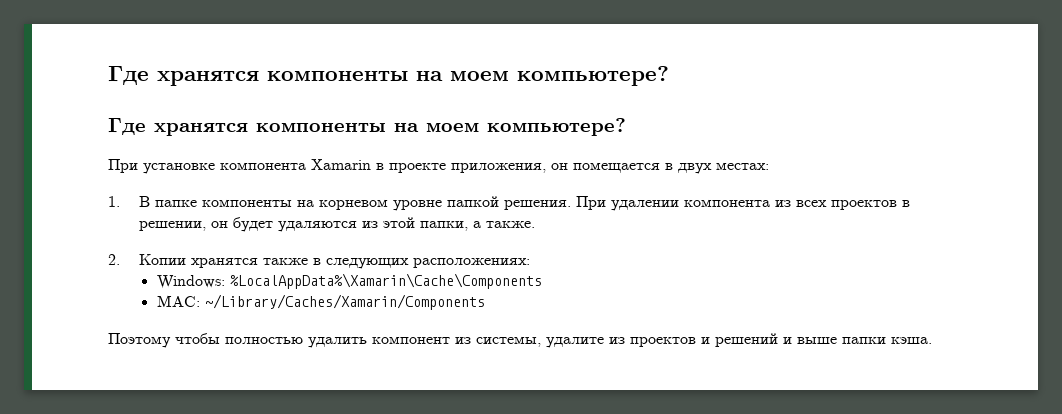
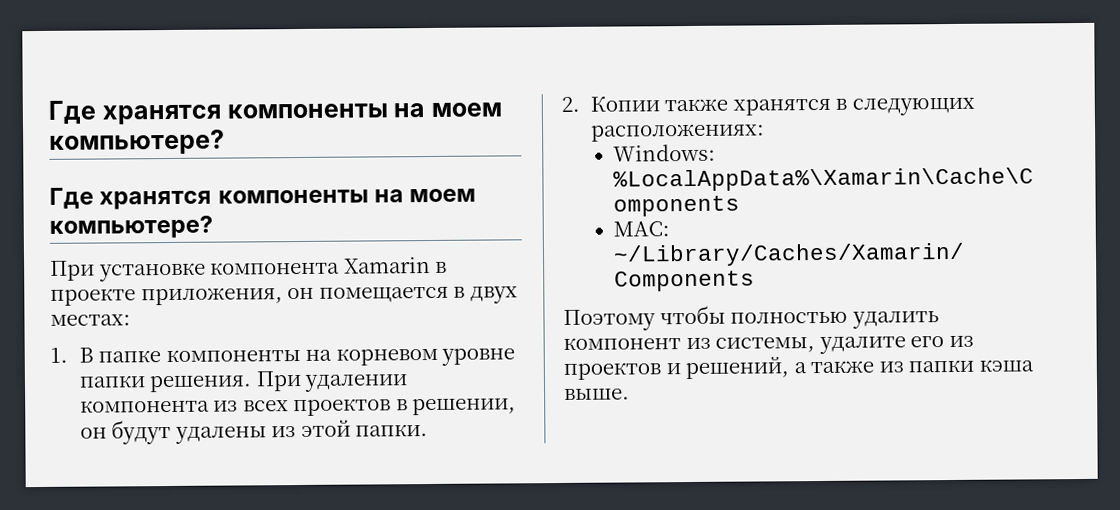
[447,196,500,207] папкой -> [78,375,146,388] папки
[233,217,536,232] будет удаляются из этой папки, а также. -> [111,419,429,445] будут удалены из этой папки.
[191,258,309,268] хранятся также -> [664,98,831,116] также хранятся
(604, 342) none -> [910,336,945,348] его
[715,333,932,347] решений и выше папки кэша. -> [685,356,1034,380] [564,388,630,400] решений, а также из папки кэша выше.

